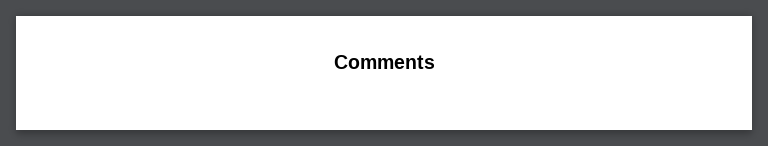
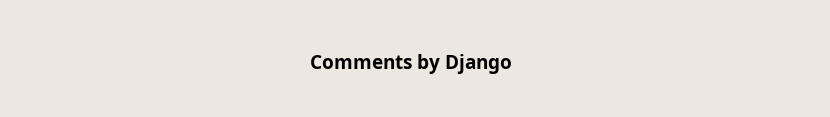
(435, 62) none -> [417,54,513,74] by Django

